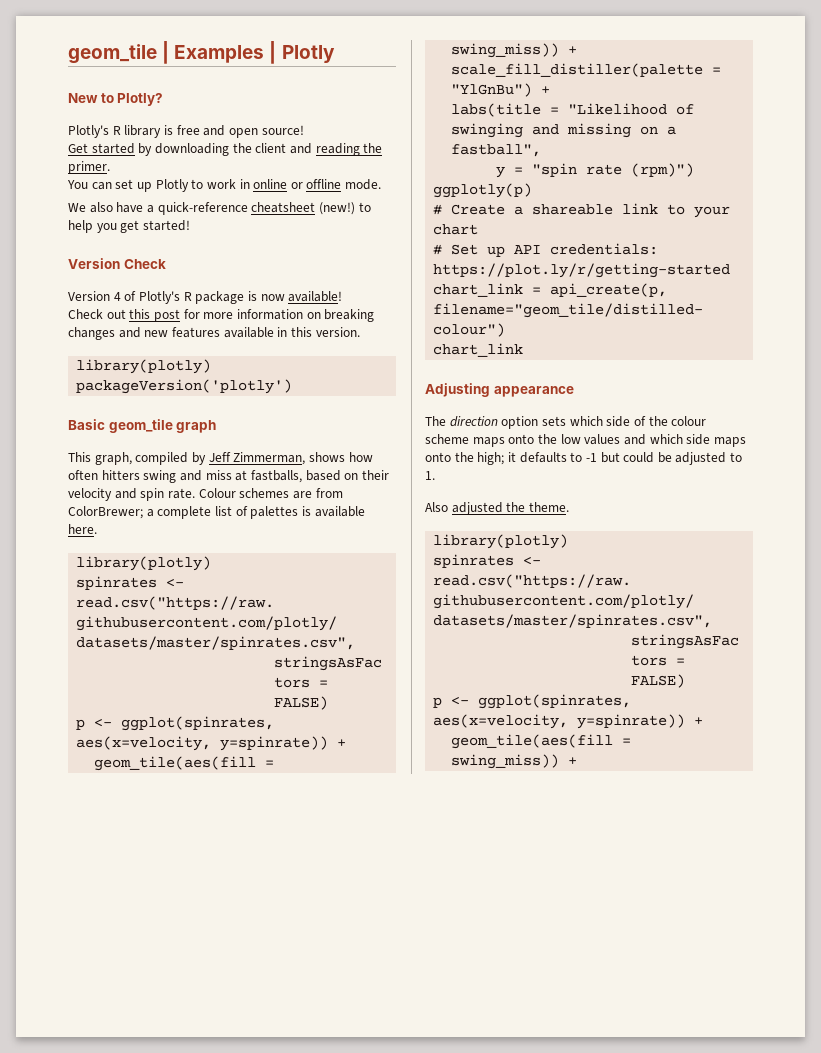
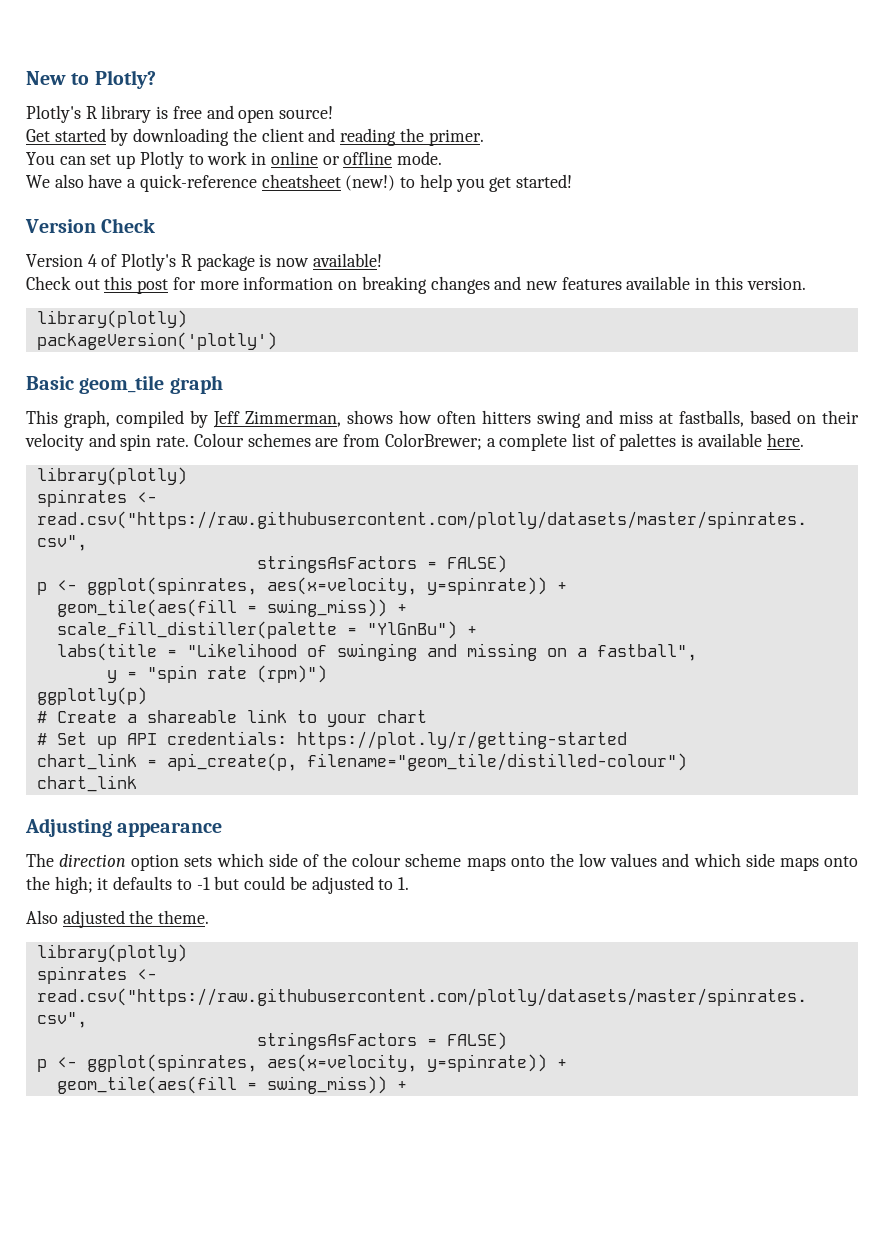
[68,41,335,64] geom_tile | Examples | Plotly // -> (26, 78) none

